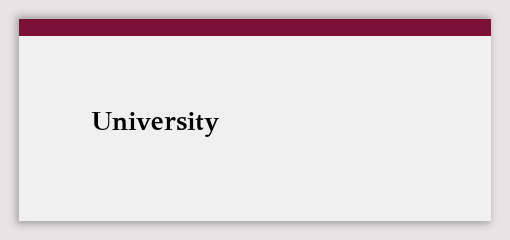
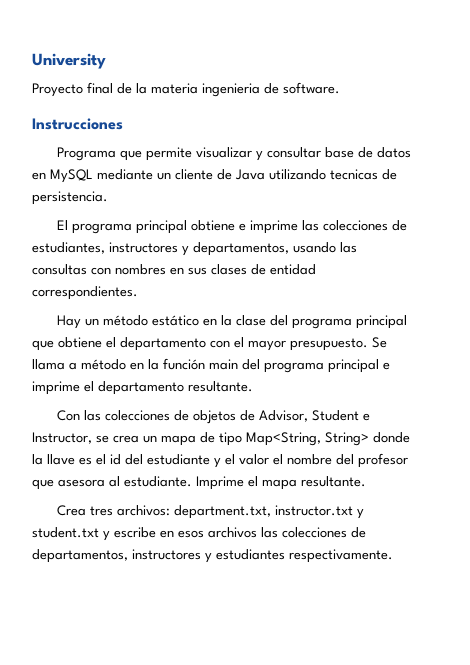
(220, 124) none -> [32,82,340,97] [32,118,123,130] [57,147,412,161] [32,169,397,183] [32,191,108,205] [57,220,408,234] [32,242,357,256] [32,264,316,275] [32,286,138,300] [57,315,408,329] [32,337,387,351] [32,358,390,373] [32,381,253,395] [57,410,371,424] [32,432,410,446] [32,453,408,468] [32,476,366,490] [57,505,365,519] [32,527,366,541] [32,549,393,563] // Proyecto final de la materia ingenieria de software. // Instrucciones // Programa que permite visualizar y consultar base de datos en MySQL mediante un cliente de Java utilizando tecnicas de persistencia. // El programa principal obtiene e imprime las colecciones de estudiantes, instructores y departamentos, usando las consultas con nombres en sus clases de entidad correspondientes. // Hay un método estático en la clase del programa principal que obtiene el departamento con el mayor presupuesto. Se llama a método en la función main del programa principal e imprime el departamento resultante. // Con las colecciones de objetos de Advisor, Student e Instructor, se crea un mapa de tipo Map<String, String> donde la llave es el id del estudiante y el valor el nombre del profesor que asesora al estudiante. Imprime el mapa resultante. // Crea tres archivos: department.txt, instructor.txt y student.txt y escribe en esos archivos las colecciones de departamentos, instructores y estudiantes respectivamente.

